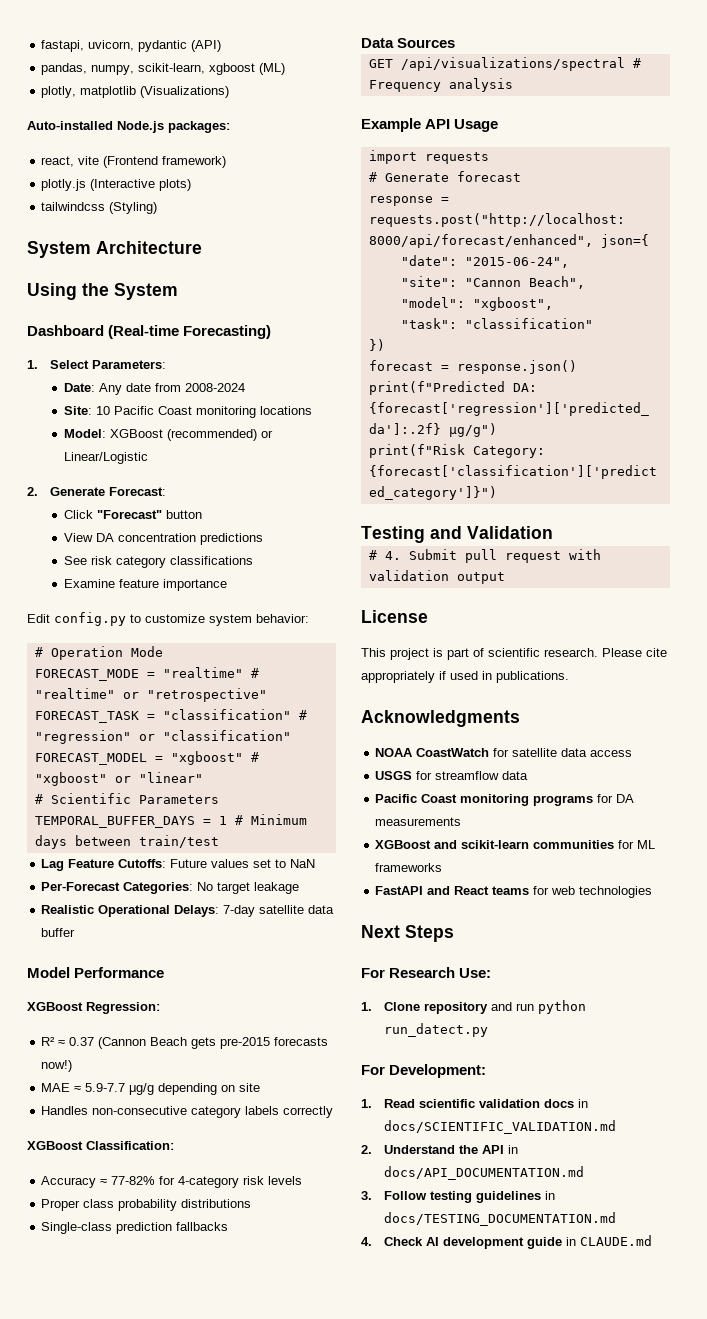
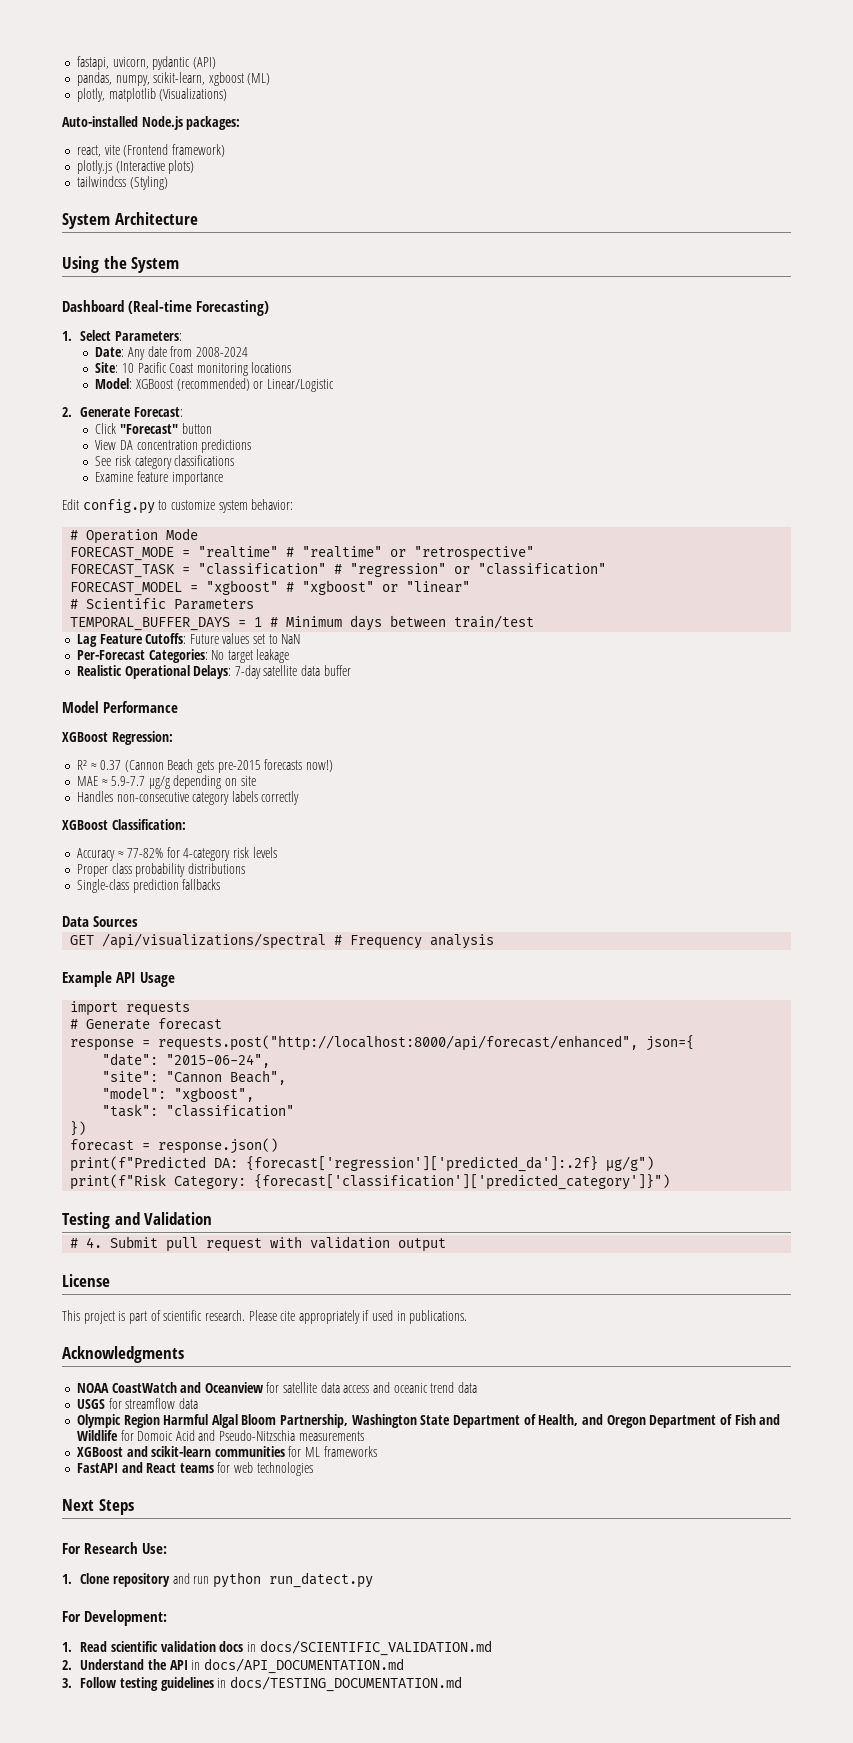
(490, 752) none -> [180,1382,263,1393] and Oceanview
(633, 753) none -> [373,1382,477,1393] and oceanic trend data
[375,794,635,806] Pacific Coast monitoring programs for DA -> [76,1414,781,1428] [76,1430,296,1441] Olympic Region Harmful Algal Bloom Partnership, Washington State Department of Health, and Oregon Department of Fish and Wildlife for Domoic Acid and Pseudo-Nitzschia
[361,1235,652,1249] // 4. Check AI development guide in CLAUDE.md -> (462, 1684) none

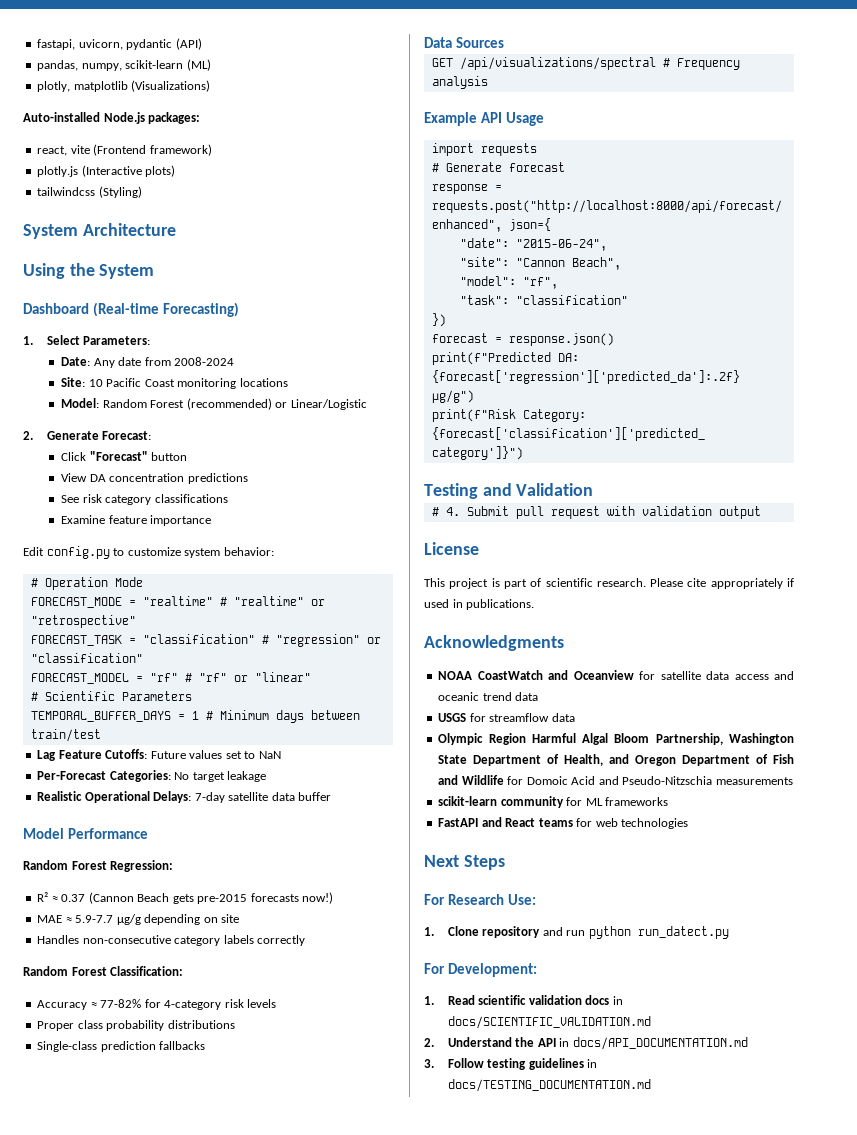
[153,72,244,86] scikit-learn, xgboost -> [125,60,184,69] scikit-learn
[135,379,173,389] XGBoost -> [102,399,185,408] Random Forest
[206,580,375,595] "xgboost" # "xgboost" -> [149,673,227,682] "rf" # "rf"
[62,732,108,742] XGBoost -> [23,860,107,870] Random Forest
[62,820,108,830] XGBoost -> [23,966,107,976] Random Forest
[174,1087,255,1102] "xgboost", -> [522,277,558,289] "rf",
[76,1446,285,1457] XGBoost and scikit-learn communities -> [438,796,564,808] scikit-learn community

